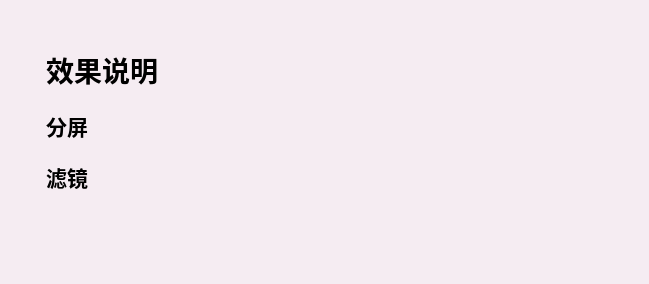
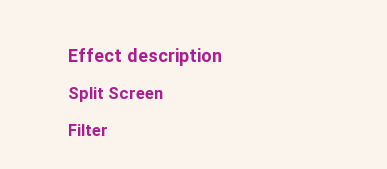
[46,57,158,85] [46,117,88,138] [46,168,88,190] 效果说明 // 分屏 // 滤镜 -> [68,48,222,66] [68,87,164,102] [68,124,108,136] Effect description // Split Screen // Filter

